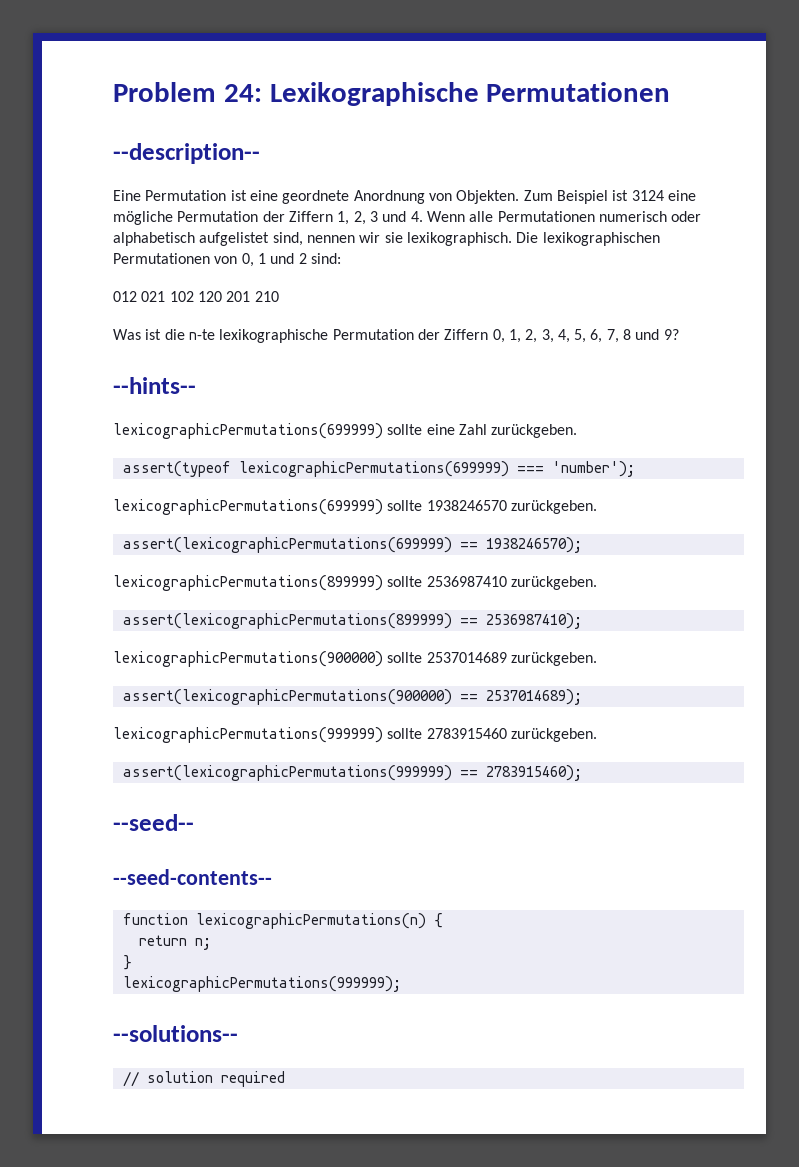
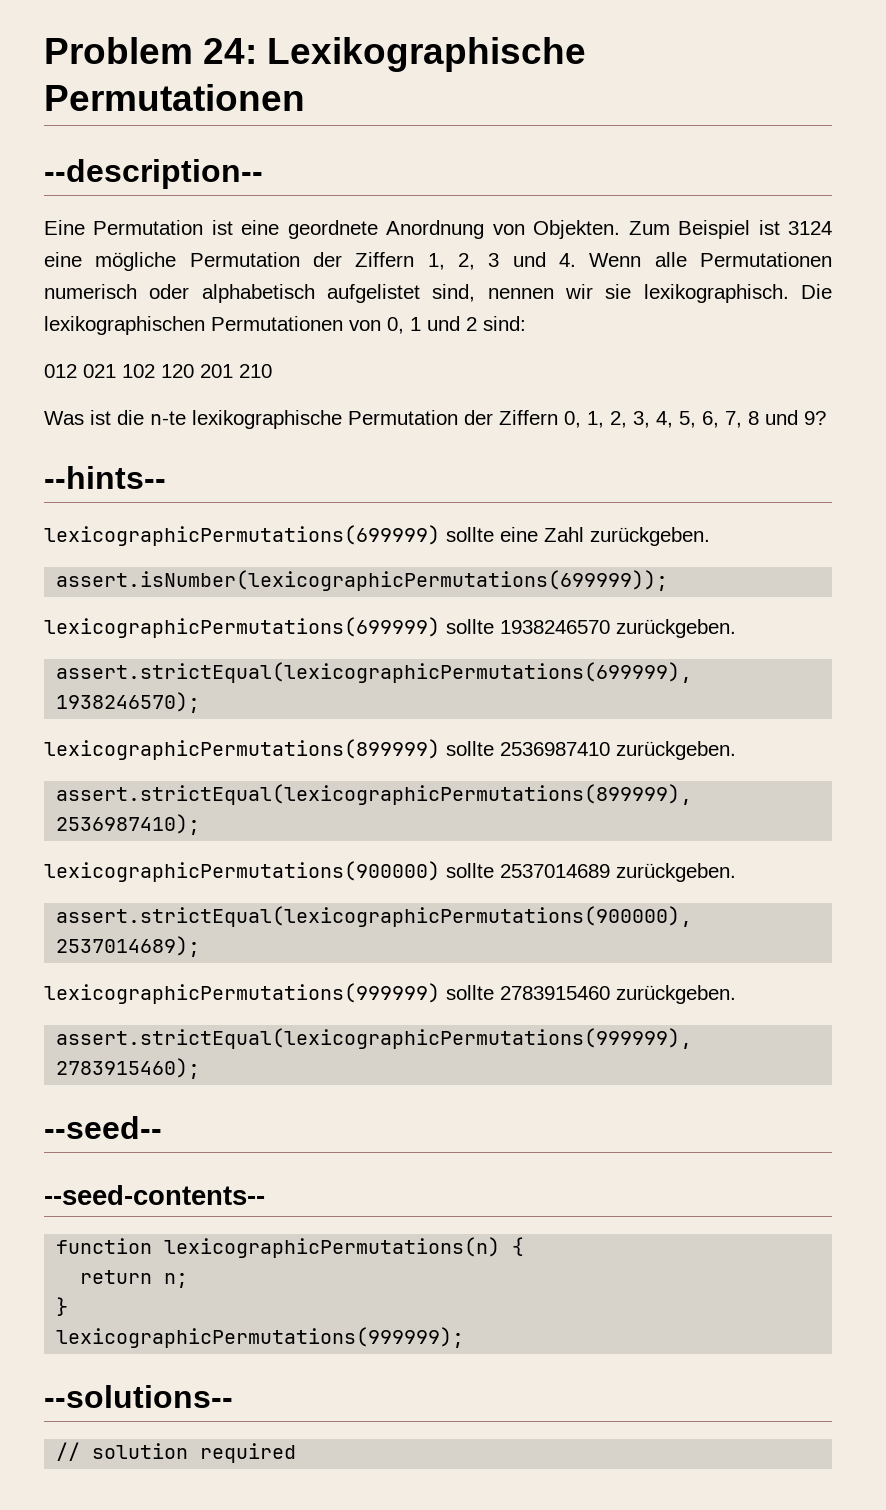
[122,461,635,477] assert(typeof lexicographicPermutations(699999) === 'number'); -> [56,570,669,591] assert.isNumber(lexicographicPermutations(699999));
[122,537,478,553] assert(lexicographicPermutations(699999) == -> [56,662,693,683] assert.strictEqual(lexicographicPermutations(699999),
[122,613,478,629] assert(lexicographicPermutations(899999) == -> [56,784,693,805] assert.strictEqual(lexicographicPermutations(899999),
[122,689,478,705] assert(lexicographicPermutations(900000) == -> [56,906,693,927] assert.strictEqual(lexicographicPermutations(900000),
[122,765,478,781] assert(lexicographicPermutations(999999) == -> [56,1028,693,1049] assert.strictEqual(lexicographicPermutations(999999),

